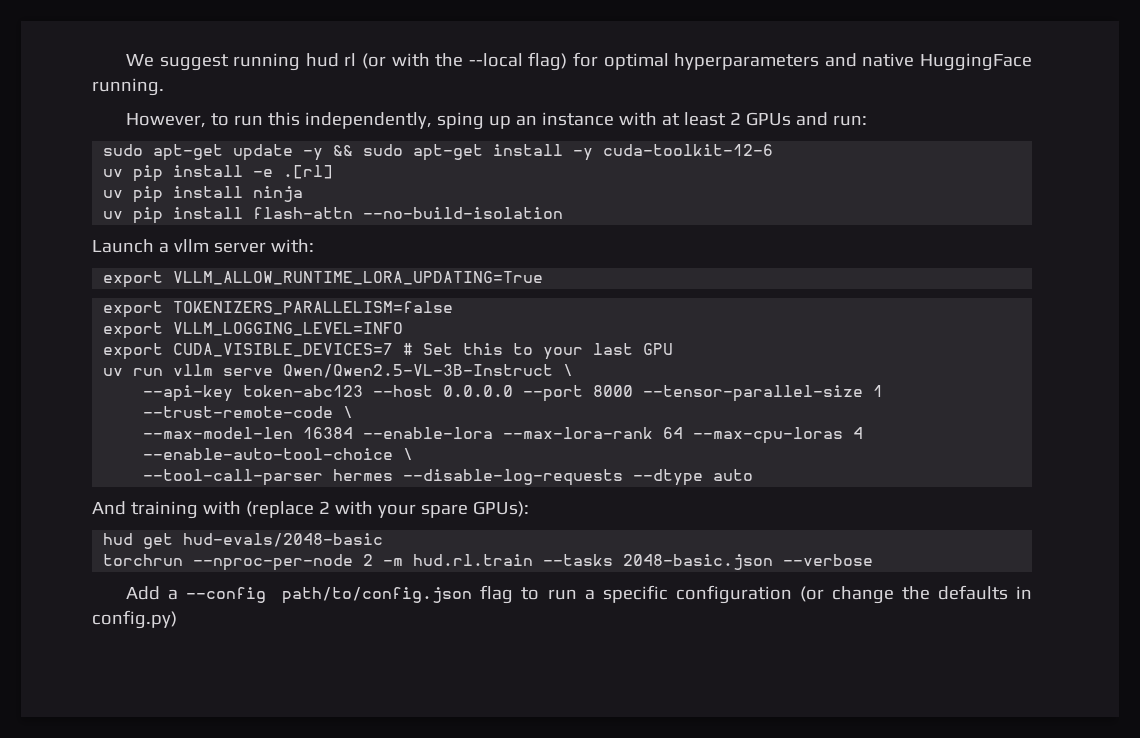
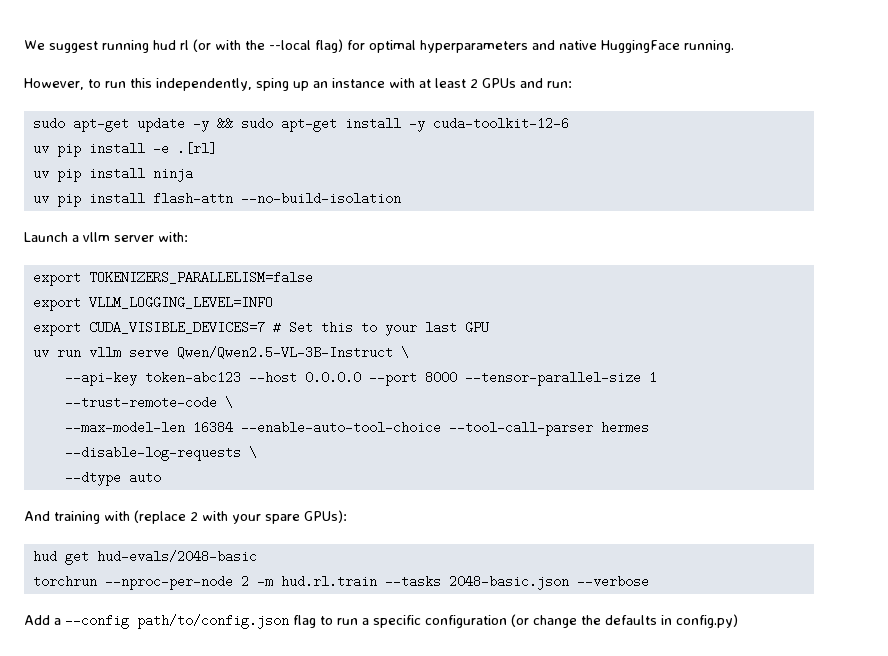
[103,271,544,288] // export VLLM_ALLOW_RUNTIME_LORA_UPDATING=True -> (188, 237) none
[363,427,864,444] [143,448,414,460] --enable-lora --max-lora-rank 64 --max-cpu-loras 4 --enable-auto-tool-choice \ // -> [240,421,441,434] --enable-auto-tool-choice
(624, 477) none -> [248,446,257,459] \ //

